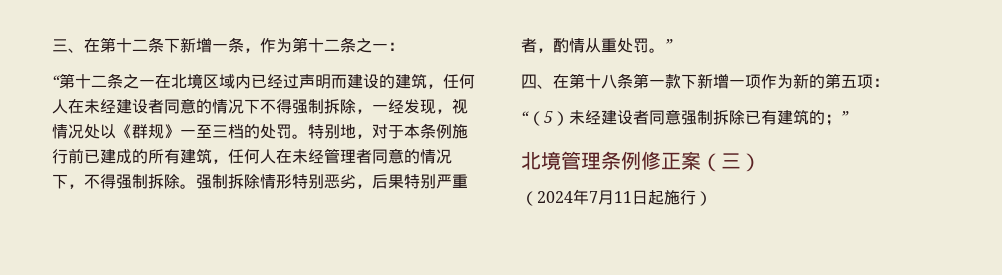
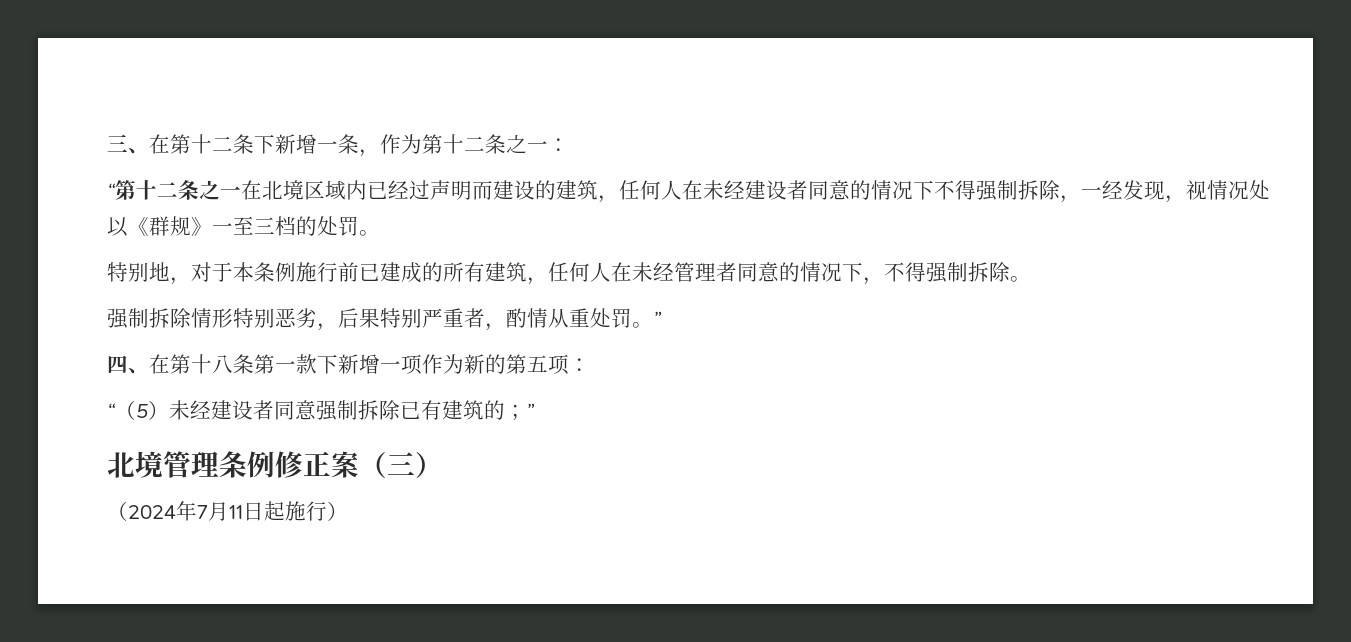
(308, 136) none -> (380, 233) //
(196, 186) none -> (1031, 279) //

